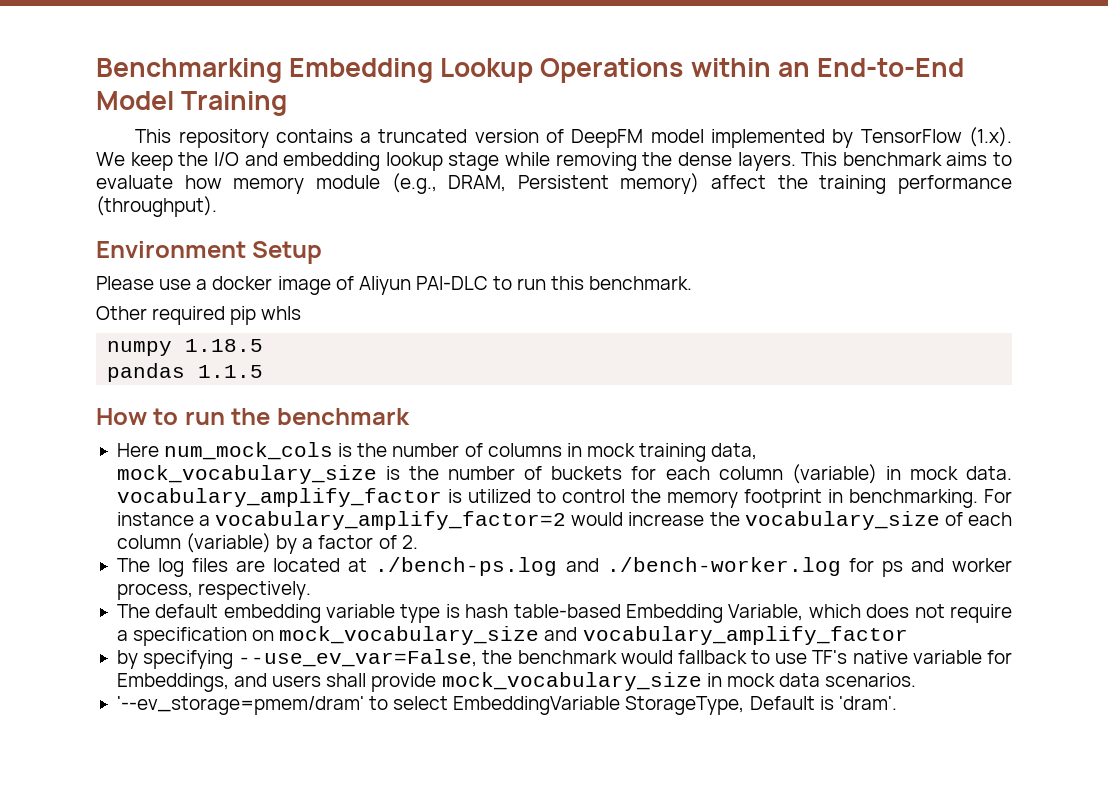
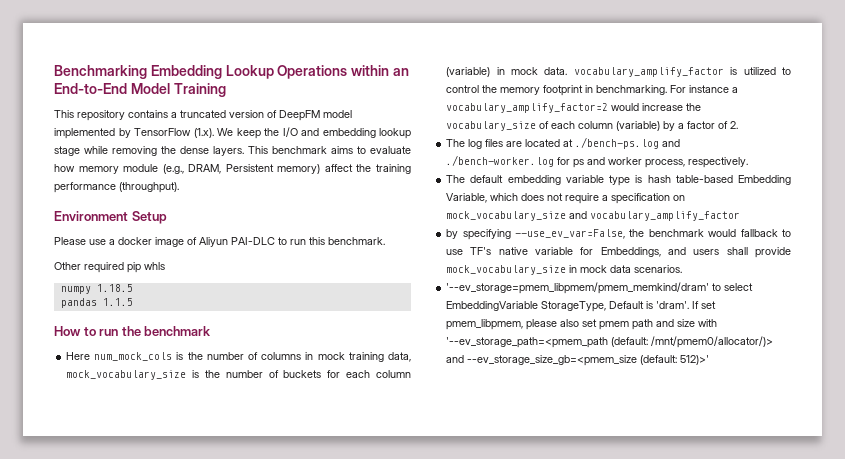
[116,696,364,715] '--ev_storage=pmem/dram' -> [446,282,710,294] '--ev_storage=pmem_libpmem/pmem_memkind/dram'
(897, 703) none -> [692,301,717,309] [446,319,718,330] [446,336,774,348] [446,355,710,366] If set pmem_libpmem, please also set pmem path and size with '--ev_storage_path=<pmem_path (default: /mnt/pmem0/allocator/)> and --ev_storage_size_gb=<pmem_size (default: 512)>'

